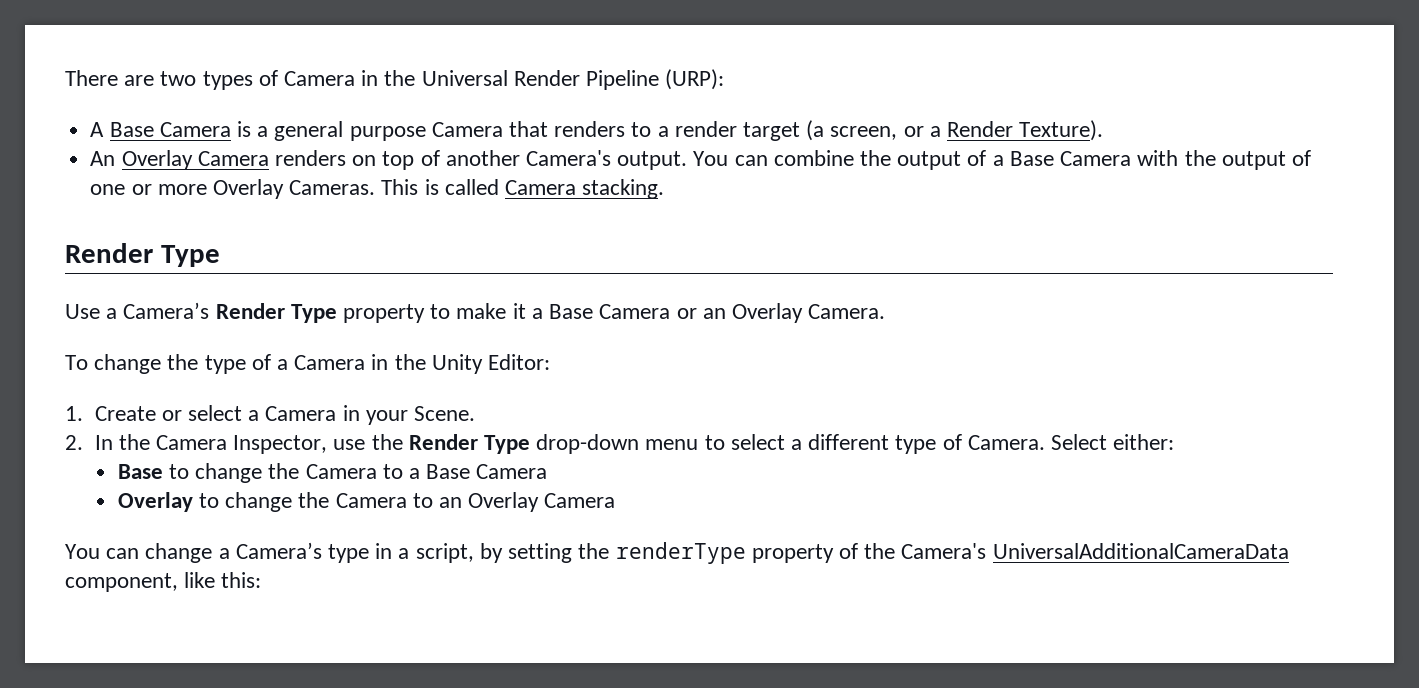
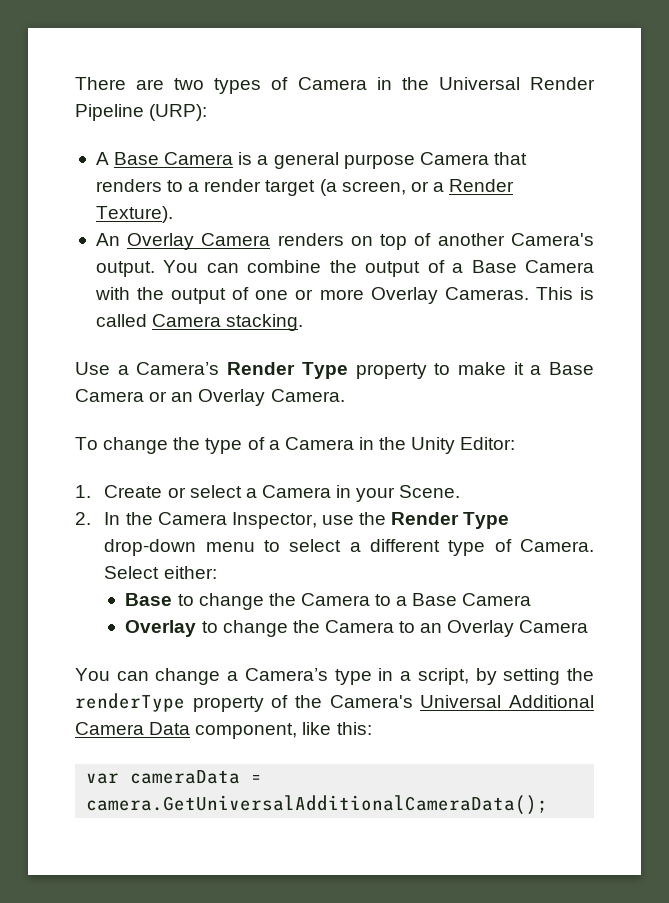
[65,243,220,267] // Render Type -> (304, 322) none
[992,543,1289,559] UniversalAdditionalCameraData -> [420,695,595,708] [75,722,191,735] Universal Additional Camera Data
(262, 580) none -> [86,770,263,784] [86,795,549,815] // var cameraData = camera.GetUniversalAdditionalCameraData();

